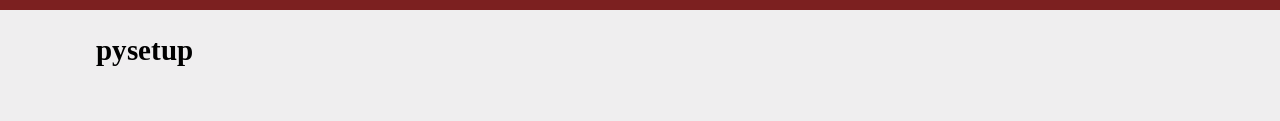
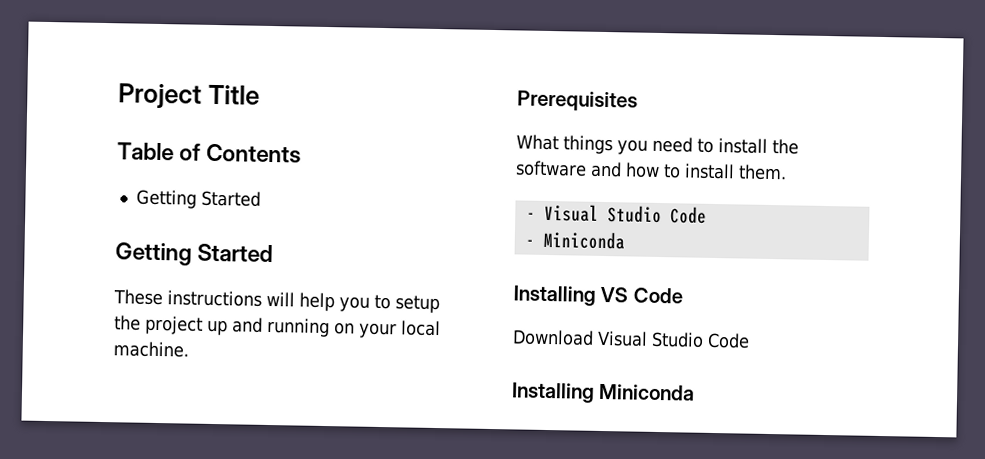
[96,43,193,66] pysetup -> [118,83,260,109] [117,142,302,164] [135,189,261,209] [115,242,274,266] [113,289,440,314] [114,315,441,339] [113,341,189,358] [517,90,638,112] [516,134,799,155] [515,160,787,181] [525,203,707,224] [524,230,625,250] [513,285,683,306] [512,329,750,349] [511,382,696,403] Project Title // Table of Contents // Getting Started // Getting Started // These instructions will help you to setup the project up and running on your local machine. // Prerequisites // What things you need to install the software and how to install them. // - Visual Studio Code // - Miniconda // Installing VS Code // Download Visual Studio Code // Installing Miniconda

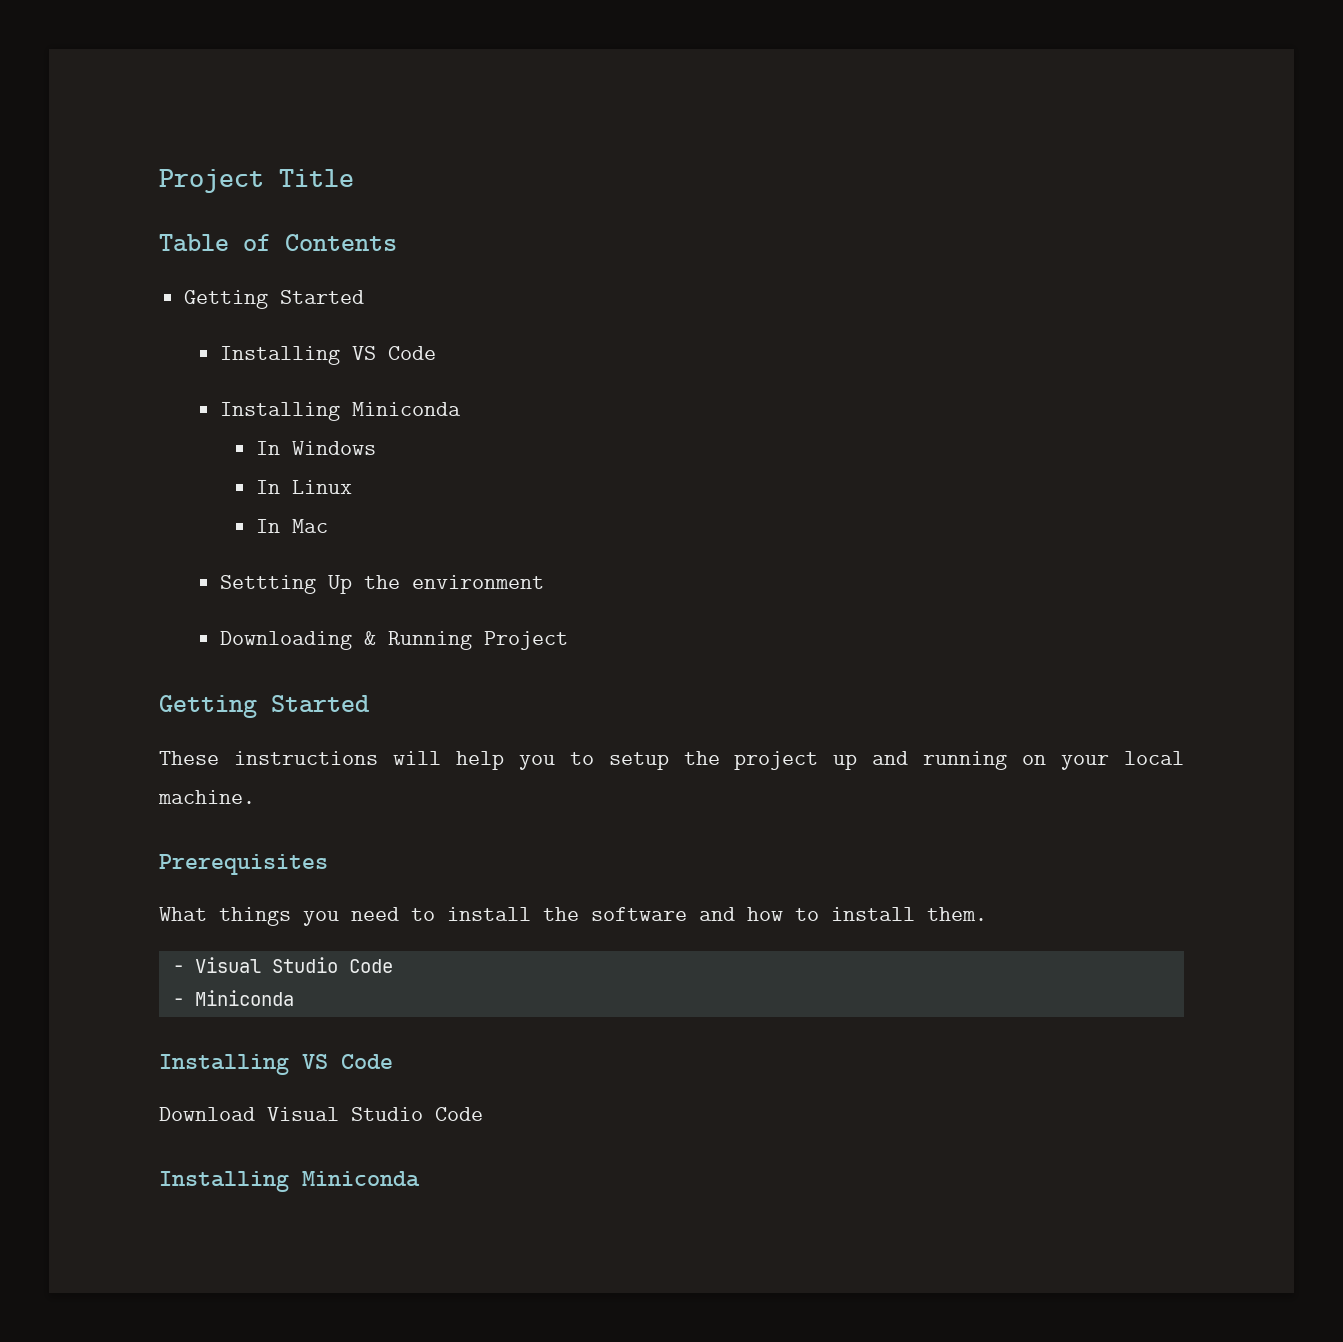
(261, 198) none -> [220,346,437,365] [220,402,462,421] [256,441,377,455] [256,480,353,494] [256,519,329,533] [220,575,545,594] [220,631,569,650] // Installing VS Code // Installing Miniconda // In Windows // In Linux // In Mac // Settting Up the environment // Downloading & Running Project

